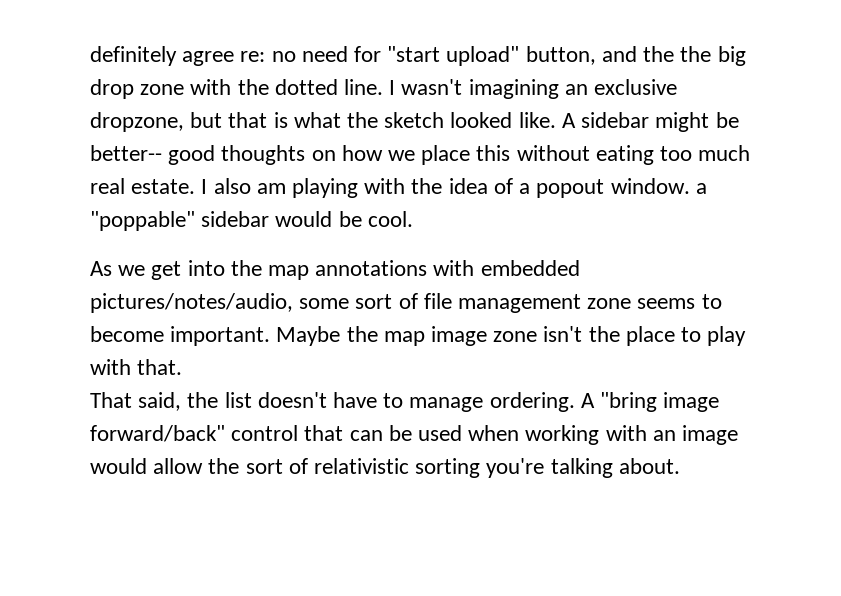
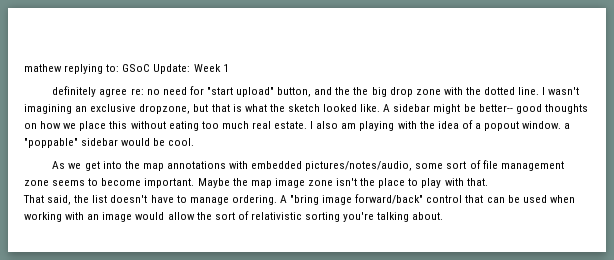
(90, 56) none -> [24,64,229,74] mathew replying to: GSoC Update: Week 1 //

